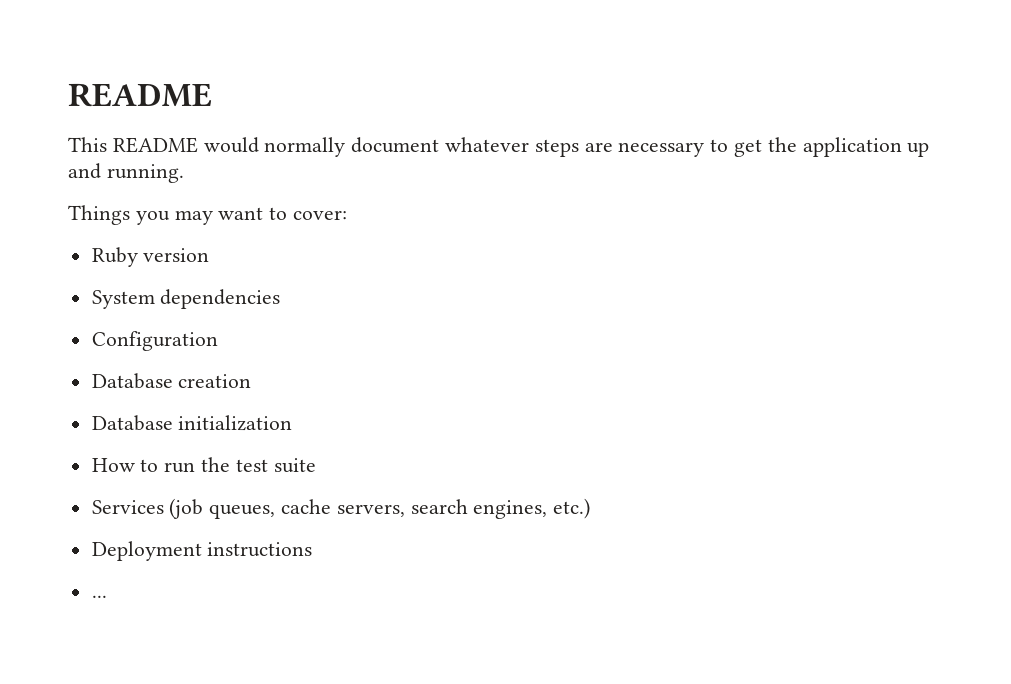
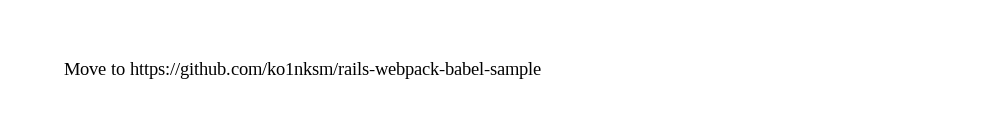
[68,83,212,107] [68,137,930,157] [68,163,184,183] [68,205,348,225] [91,247,210,267] [91,289,281,309] [91,331,218,351] [91,373,252,389] [91,415,293,431] [91,457,316,473] [91,498,591,519] [91,541,313,561] [91,595,107,598] README // This README would normally document whatever steps are necessary to get the application up and running. // Things you may want to cover: // Ruby version // System dependencies // Configuration // Database creation // Database initialization // How to run the test suite // Services (job queues, cache servers, search engines, etc.) // Deployment instructions // ... -> [64,62,541,79] Move to https://github.com/ko1nksm/rails-webpack-babel-sample

